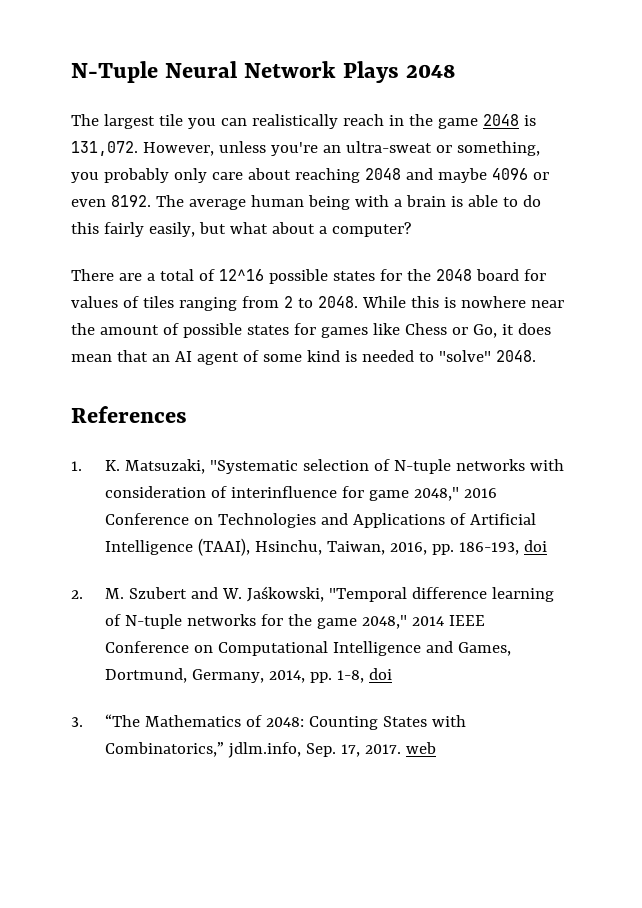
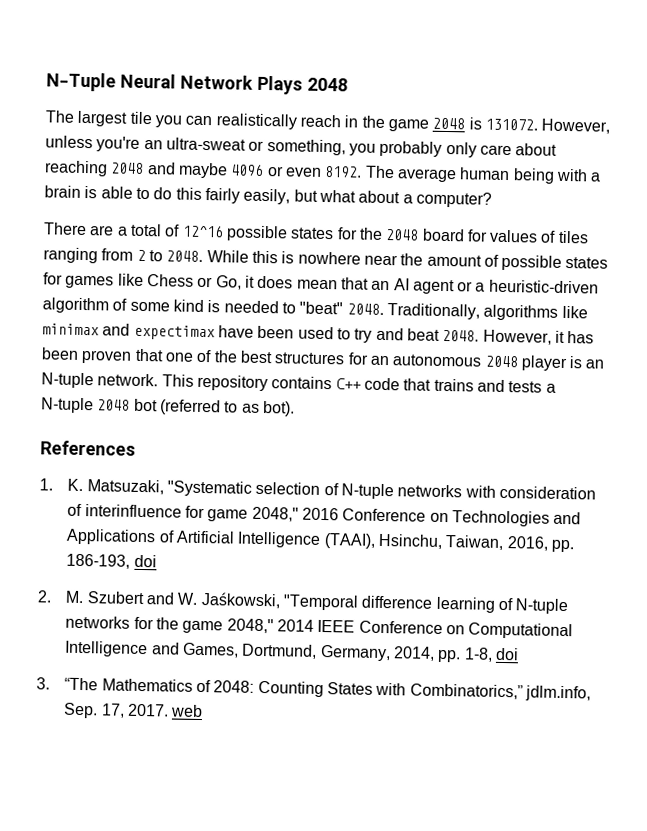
[71,141,138,156] 131,072. -> [484,118,538,131] 131072.
(239, 358) none -> [457,279,599,294] [42,297,109,314] or a heuristic-driven algorithm
[438,350,536,362] "solve" 2048. -> [299,301,588,321] [42,323,595,345] [41,347,605,372] [41,372,556,393] [41,397,295,417] "beat" 2048. Traditionally, algorithms like minimax and expectimax have been used to try and beat 2048. However, it has been proven that one of the best structures for an autonomous 2048 player is an N-tuple network. This repository contains C++ code that trains and tests a N-tuple 2048 bot (referred to as bot).

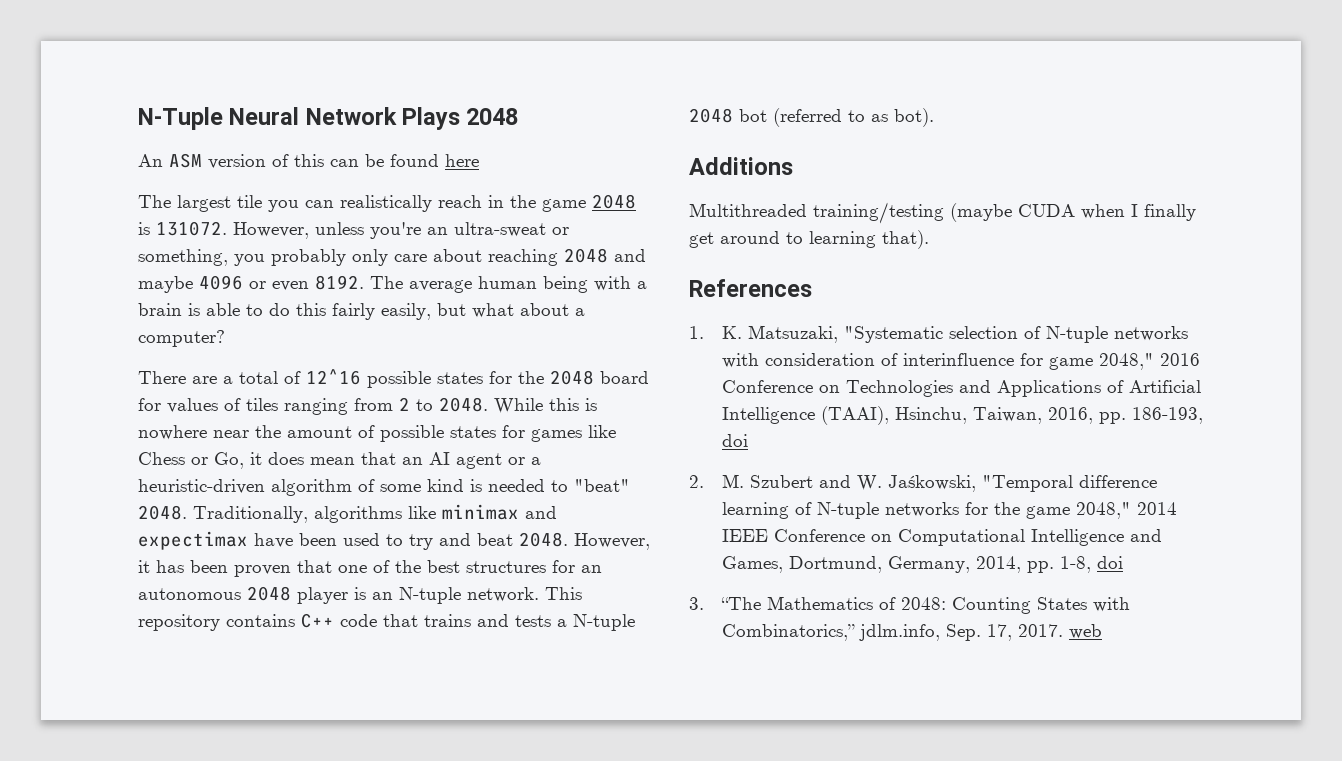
(348, 84) none -> [138,153,479,169] // An ASM version of this can be found here
(295, 408) none -> [689,157,793,175] [689,202,1196,224] [689,230,929,249] // Additions // Multithreaded training/testing (maybe CUDA when I finally get around to learning that).

